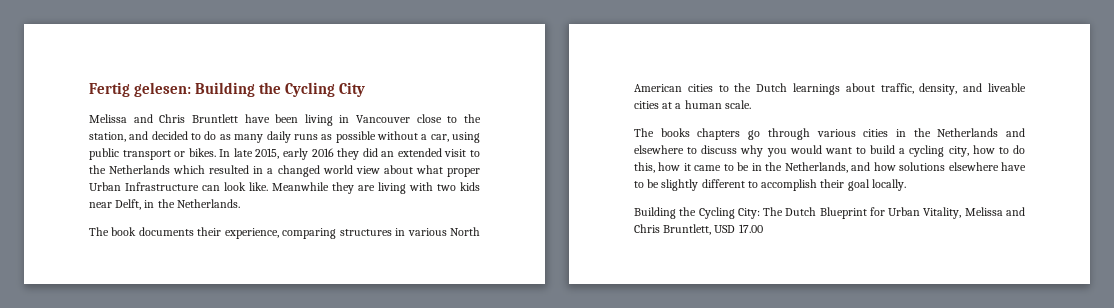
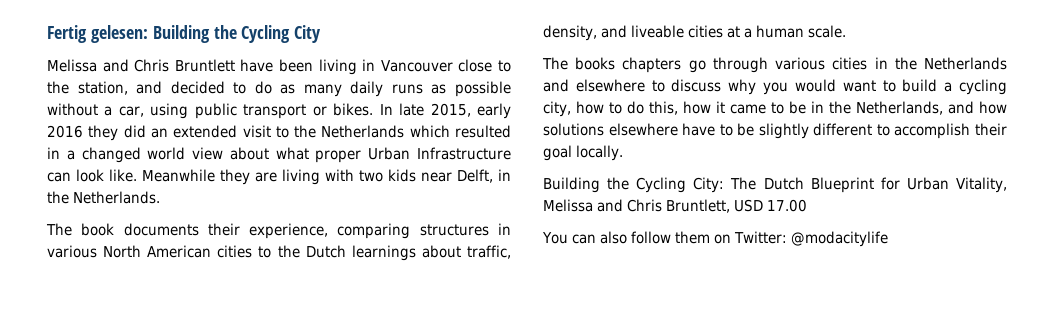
(763, 228) none -> [542,231,888,247] // You can also follow them on Twitter: @modacitylife

